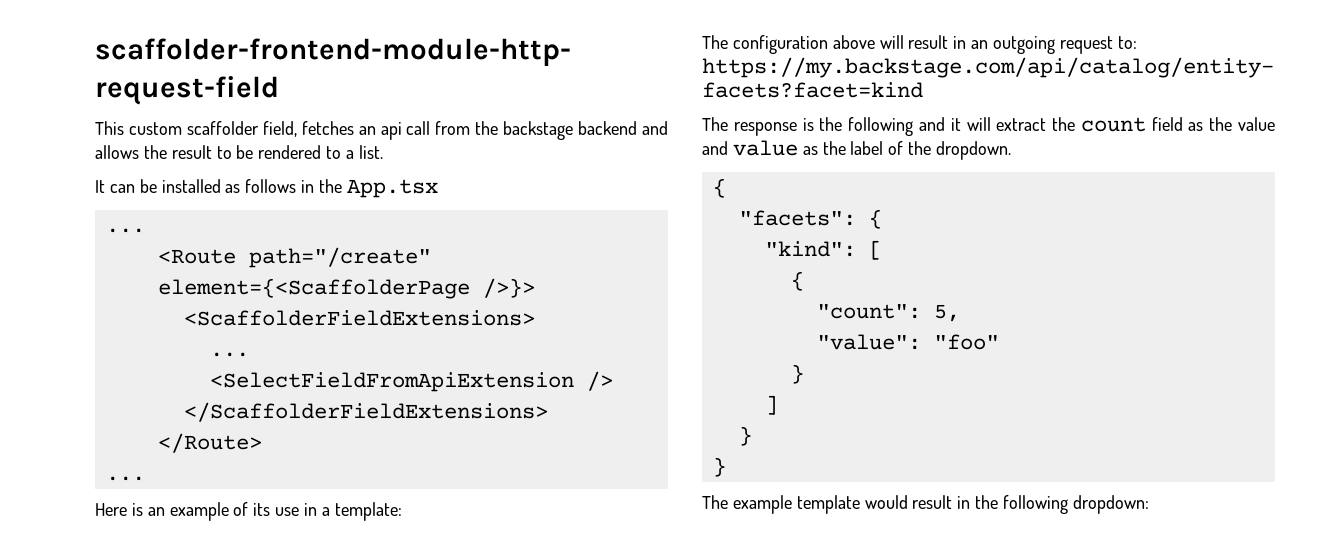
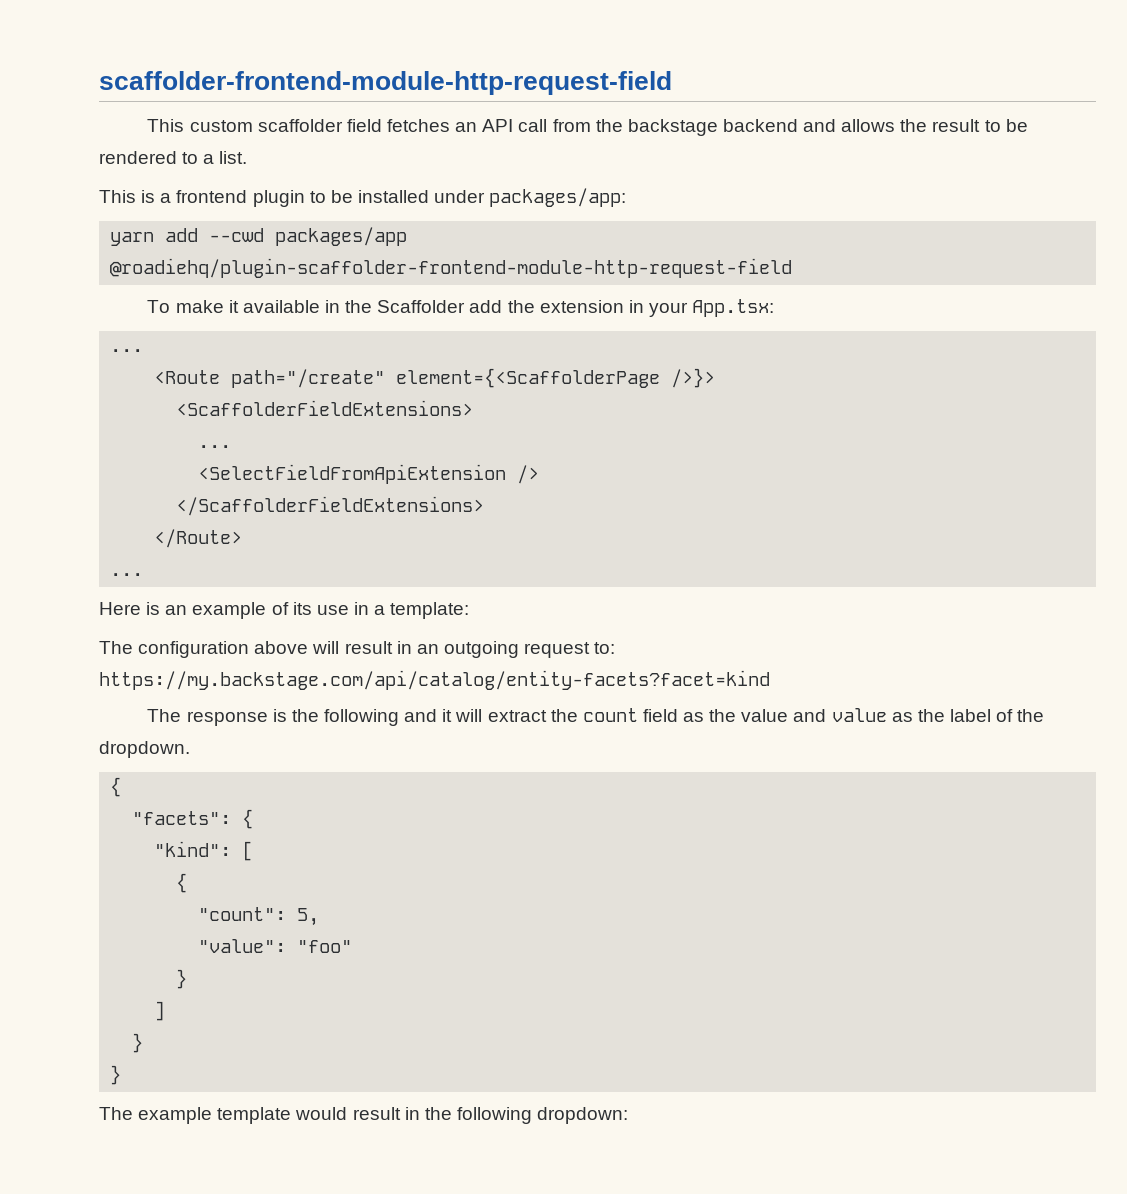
[262,121,297,137] field, -> [346,119,382,132] field
[380,122,402,140] api -> [482,119,514,132] API
[95,179,438,198] It can be installed as follows in the App.tsx -> [99,188,627,207] [110,227,408,246] [110,258,793,278] [147,299,775,317] This is a frontend plugin to be installed under packages/app: // yarn add --cwd packages/app @roadiehq/plugin-scaffolder-frontend-module-http-request-field // To make it available in the Scaffolder add the extension in your App.tsx:

